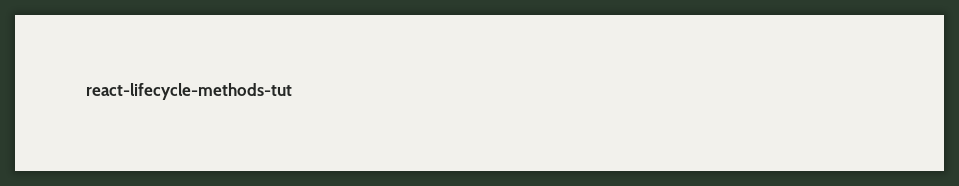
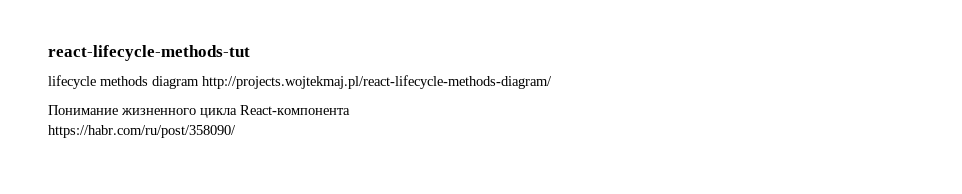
(292, 91) none -> [48,75,552,89] [48,105,350,118] [48,125,236,138] // lifecycle methods diagram http://projects.wojtekmaj.pl/react-lifecycle-methods-diagram/ // Понимание жизненного цикла React-компонента // https://habr.com/ru/post/358090/

